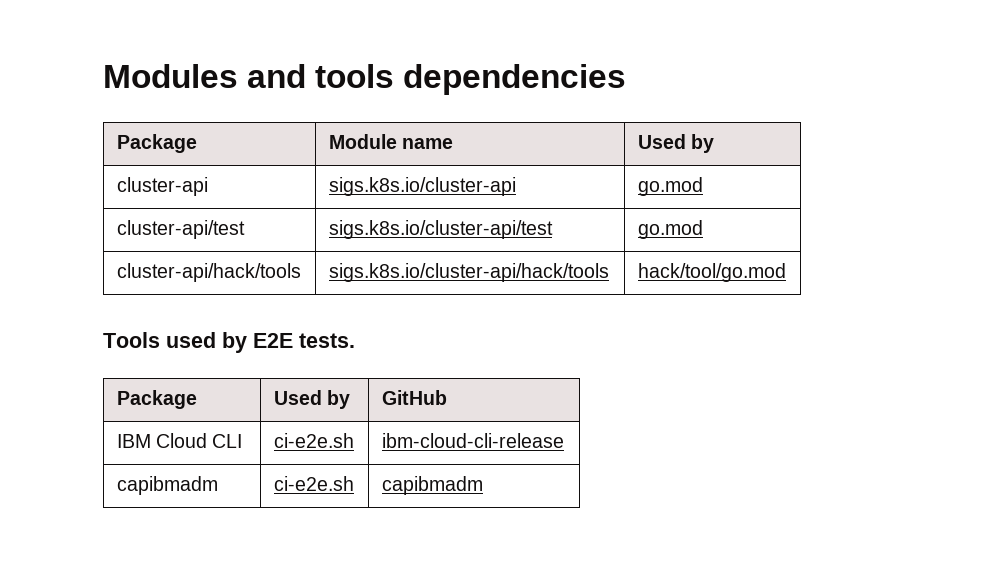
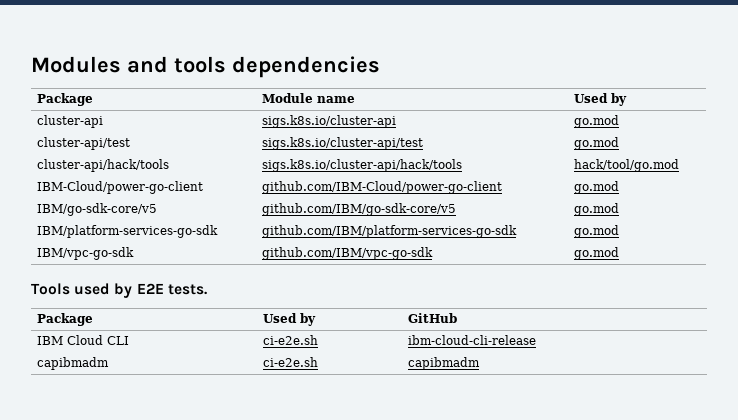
(786, 272) none -> [36,181,203,194] [261,181,502,194] [573,181,619,194] [36,203,157,216] [261,203,456,216] [573,203,619,216] [36,225,218,238] [261,225,517,238] [573,225,619,238] [36,247,134,260] [261,247,433,260] [573,247,619,260] // IBM-Cloud/power-go-client | github.com/IBM-Cloud/power-go-client | go.mod // IBM/go-sdk-core/v5 | github.com/IBM/go-sdk-core/v5 | go.mod // IBM/platform-services-go-sdk | github.com/IBM/platform-services-go-sdk | go.mod // IBM/vpc-go-sdk | github.com/IBM/vpc-go-sdk | go.mod

